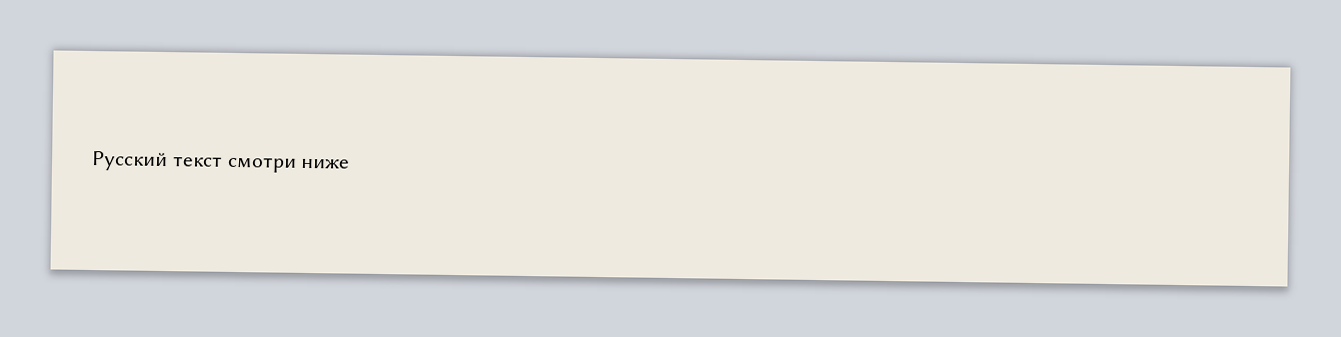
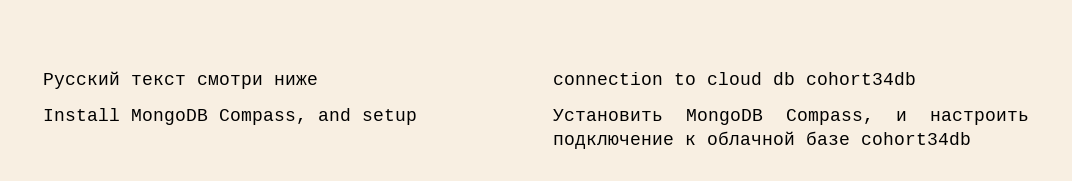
(351, 163) none -> [43,108,417,125] [553,72,916,85] [553,109,1029,125] [553,131,971,149] // Install MongoDB Compass, and setup connection to cloud db cohort34db // Установить MongoDB Compass, и настроить подключение к облачной базе cohort34db

